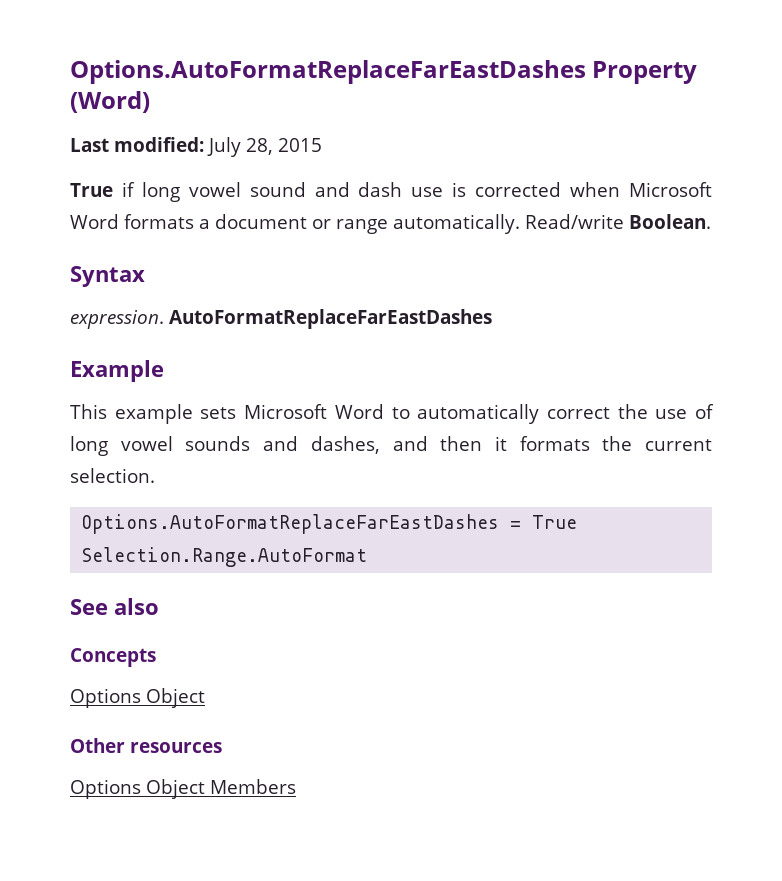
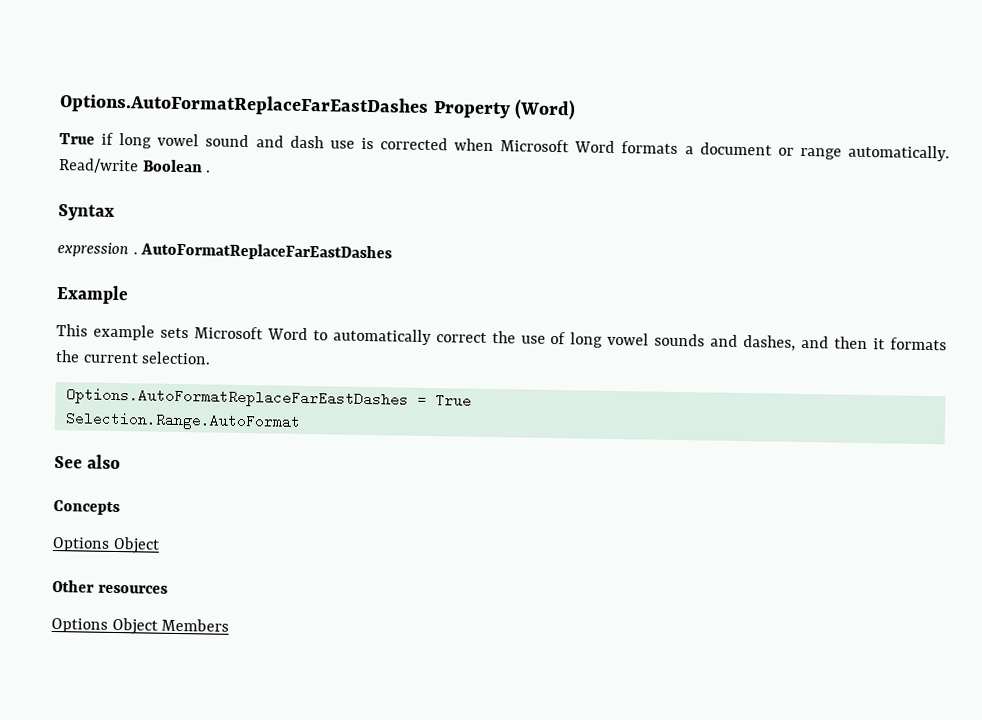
[70,137,322,157] // Last modified: July 28, 2015 -> (577, 110) none
[628,214,711,229] Boolean. -> [141,159,212,173] Boolean .
[70,310,164,329] expression. -> [57,242,138,258] expression .

